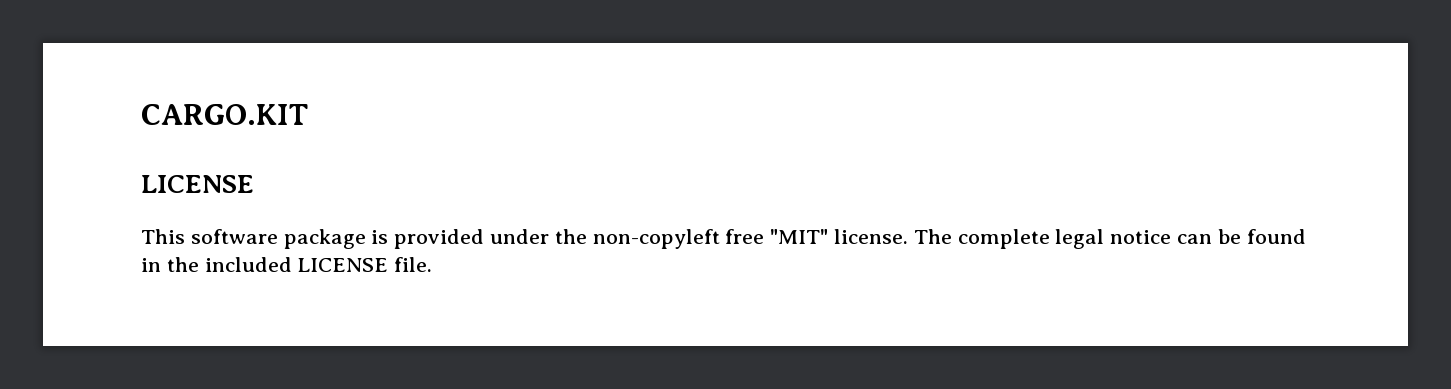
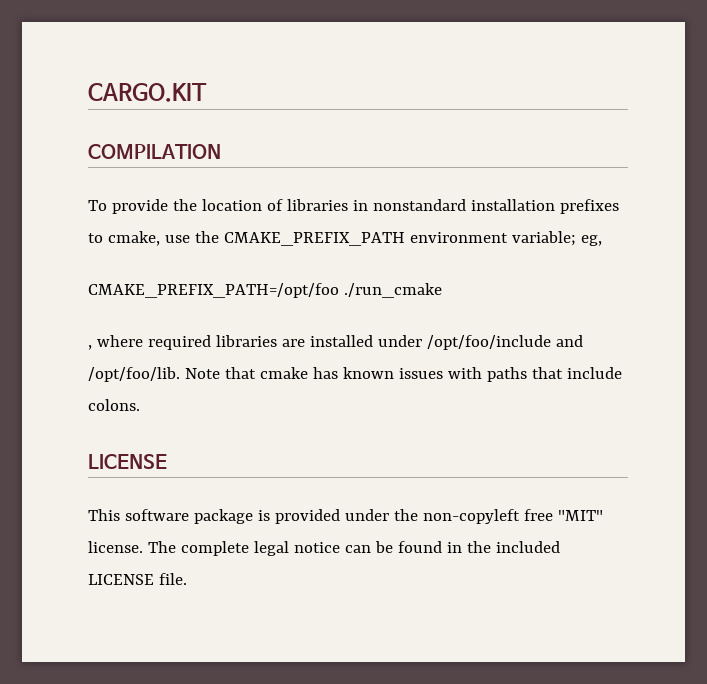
(308, 114) none -> [88,144,221,159] [88,199,619,214] [88,231,602,246] [88,283,442,298] [88,335,583,350] [88,367,622,382] [88,399,140,411] // COMPILATION // To provide the location of libraries in nonstandard installation prefixes to cmake, use the CMAKE_PREFIX_PATH environment variable; eg, // CMAKE_PREFIX_PATH=/opt/foo ./run_cmake // , where required libraries are installed under /opt/foo/include and /opt/foo/lib. Note that cmake has known issues with paths that include colons.

